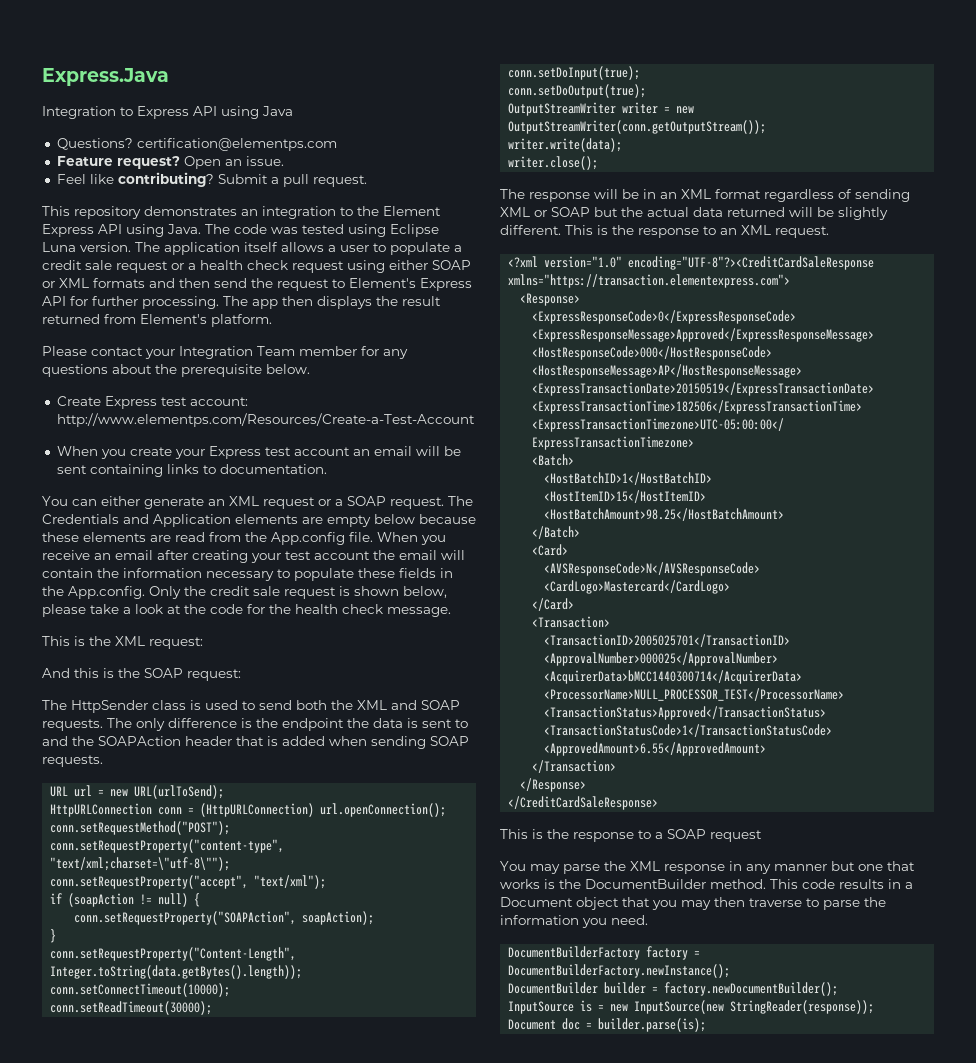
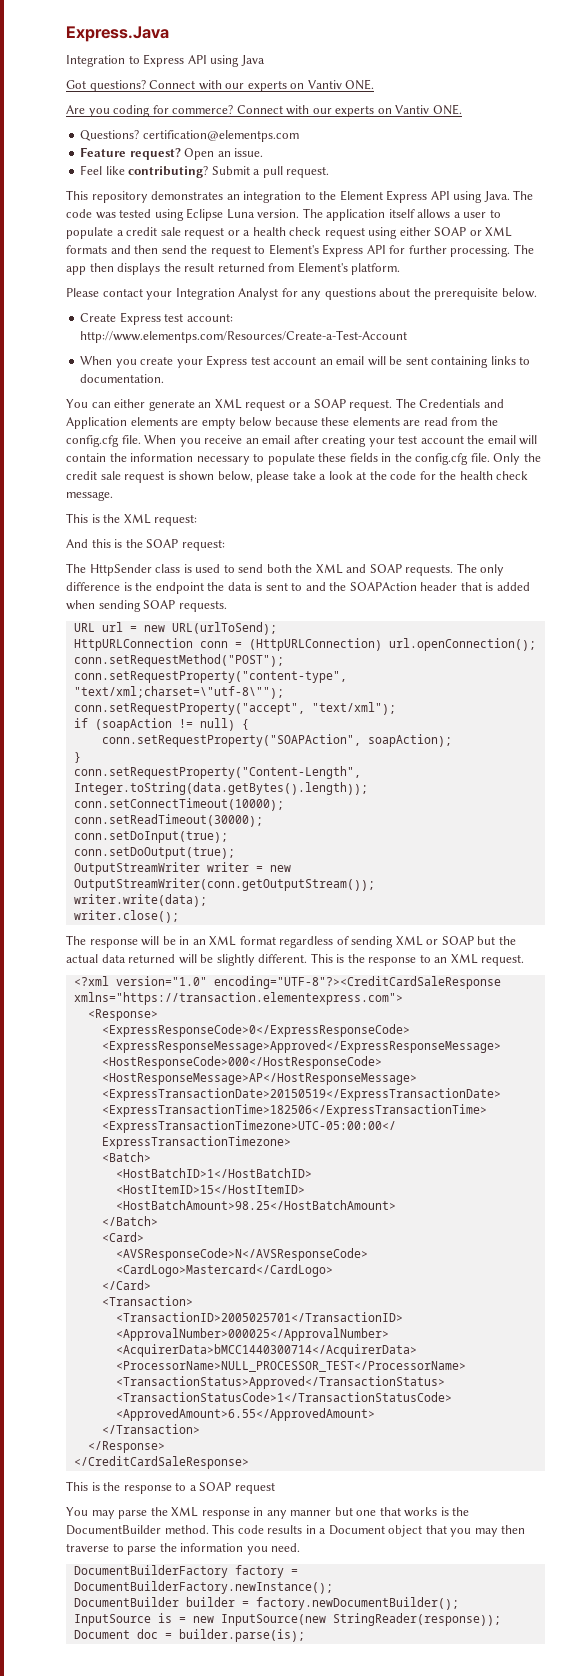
(293, 111) none -> [66,79,375,92] [66,104,462,117] // Got questions? Connect with our experts on Vantiv ONE. // Are you coding for commerce? Connect with our experts on Vantiv ONE.
[257,346,357,356] Team member -> [238,288,279,300] Analyst
[271,532,345,545] App.config -> [66,435,119,447] config.cfg
[68,586,145,599] App.config. -> [415,453,490,465] config.cfg file.

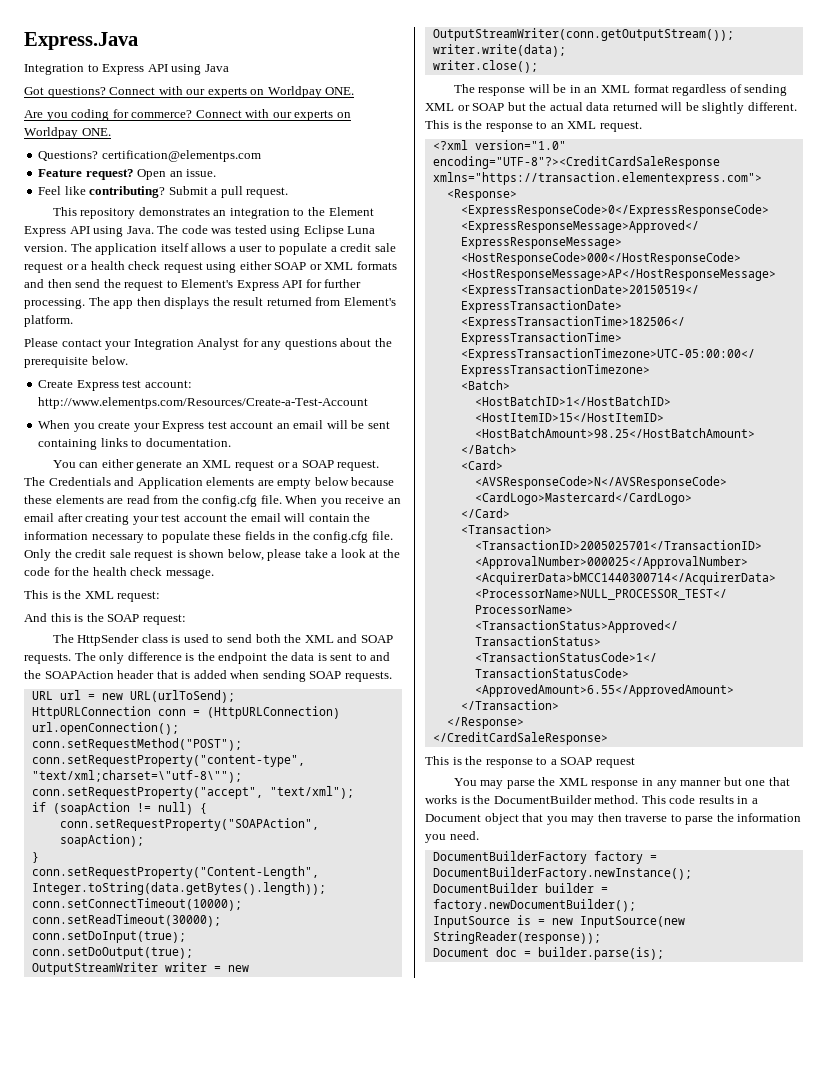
[307,80,342,89] Vantiv -> [267,86,322,98] Worldpay
[395,105,430,114] Vantiv -> [24,127,78,139] Worldpay

